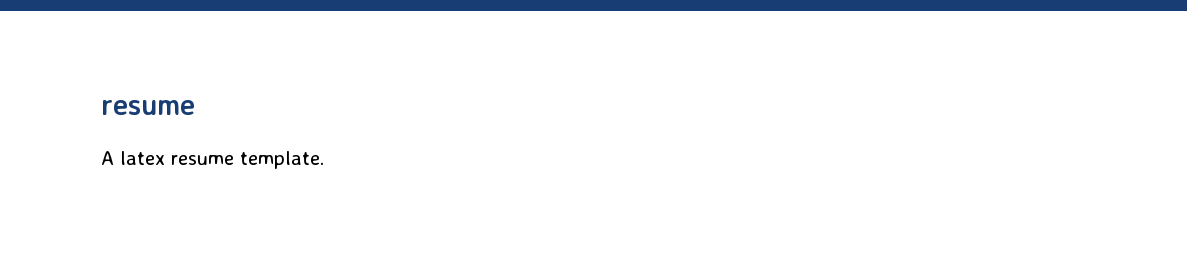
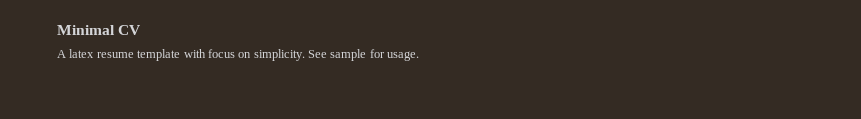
[101,100,195,115] resume -> [57,25,142,35] Minimal CV
[240,151,324,169] template. -> [137,49,420,61] template with focus on simplicity. See sample for usage.

